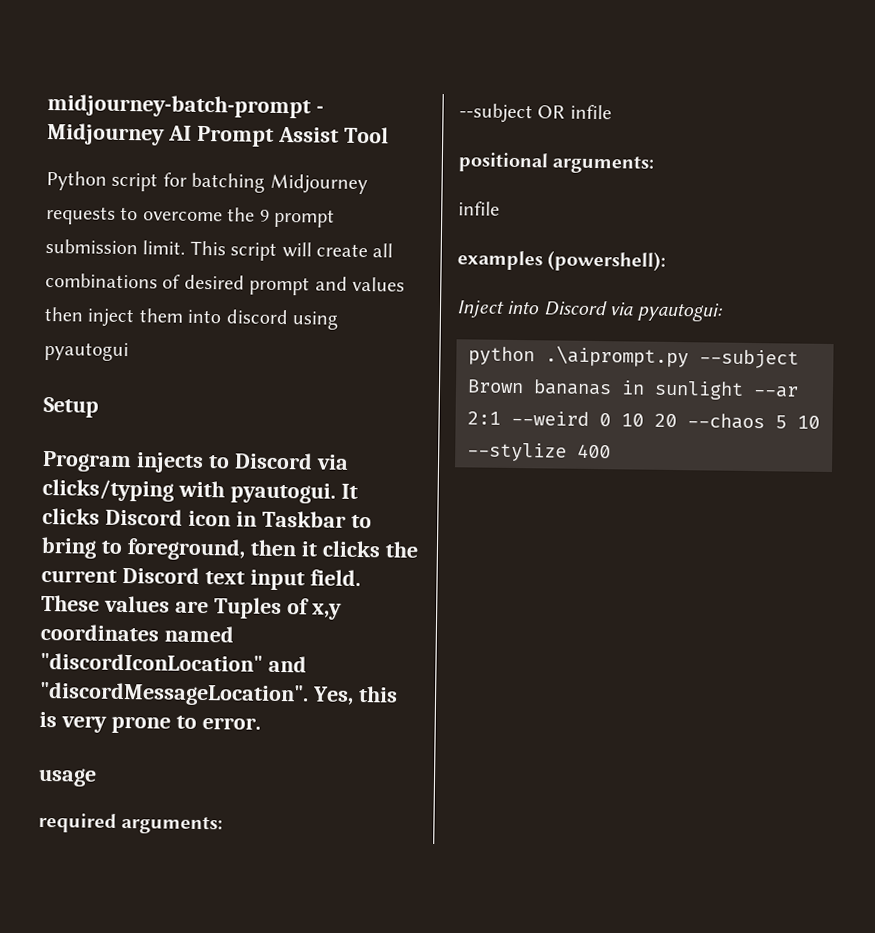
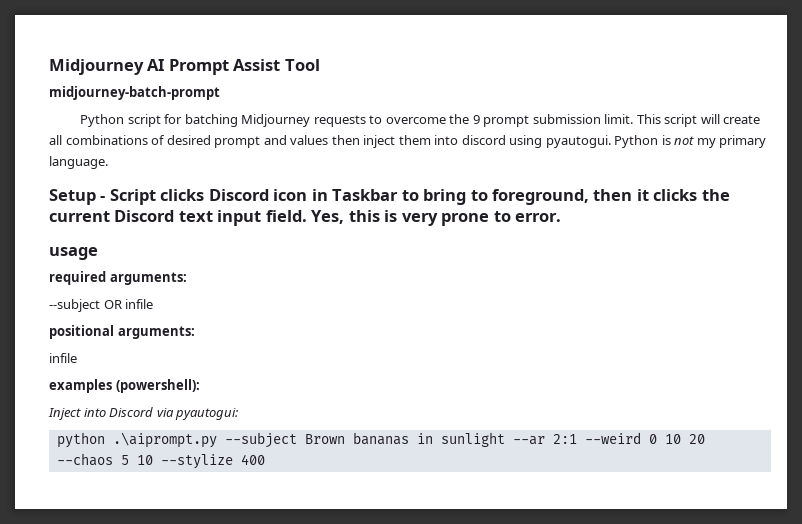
[47,94,324,119] midjourney-batch-prompt - -> (49, 67) none
(389, 135) none -> [49,86,220,100] // midjourney-batch-prompt
[44,341,129,362] [43,396,99,418] [42,450,349,474] [42,478,358,504] pyautogui // Setup // Program injects to Discord via clicks/typing with pyautogui. It -> [545,135,767,148] [49,156,108,169] [49,189,156,205] pyautogui. Python is not my primary language. // Setup - Script
[41,594,342,620] [40,623,234,643] [40,652,307,673] [39,681,309,707] These values are Tuples of x,y coordinates named "discordIconLocation" and "discordMessageLocation". -> (307, 216) none

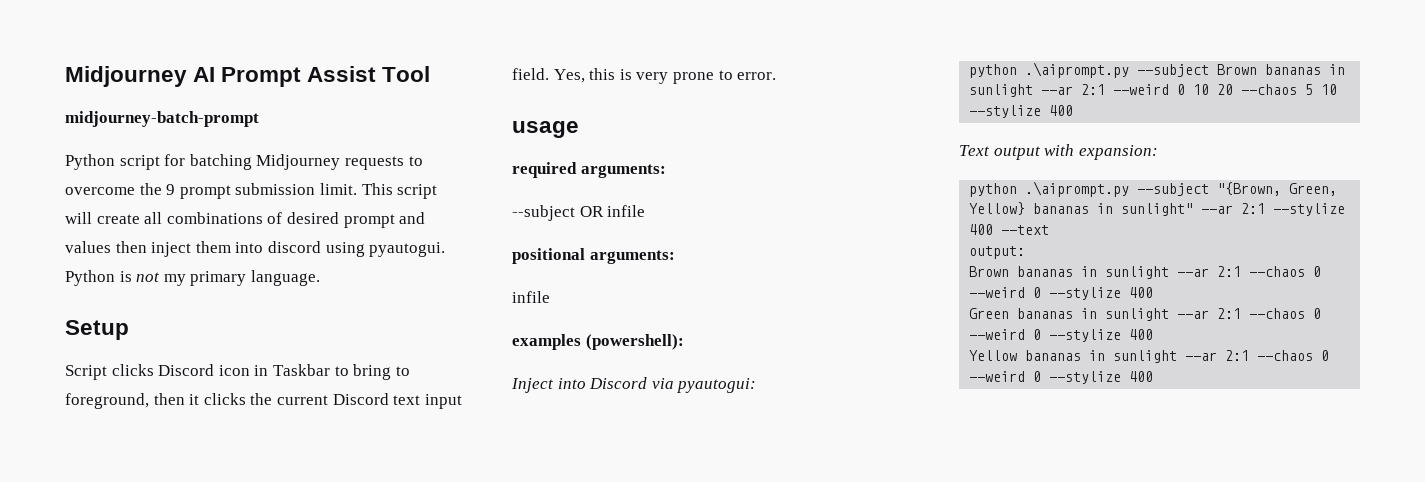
[100,196,106,201] - -> (129, 330) //
(265, 459) none -> [959,144,1158,160] [969,181,1338,197] [969,202,1346,216] [969,224,1050,235] [969,246,1026,259] [969,266,1322,279] [969,287,1154,300] [969,308,1322,321] [969,329,1154,342] [969,350,1330,363] [969,371,1154,384] // Text output with expansion: // python .\aiprompt.py --subject "{Brown, Green, Yellow} bananas in sunlight" --ar 2:1 --stylize 400 --text // output: // Brown bananas in sunlight --ar 2:1 --chaos 0 --weird 0 --stylize 400 // Green bananas in sunlight --ar 2:1 --chaos 0 --weird 0 --stylize 400 // Yellow bananas in sunlight --ar 2:1 --chaos 0 --weird 0 --stylize 400

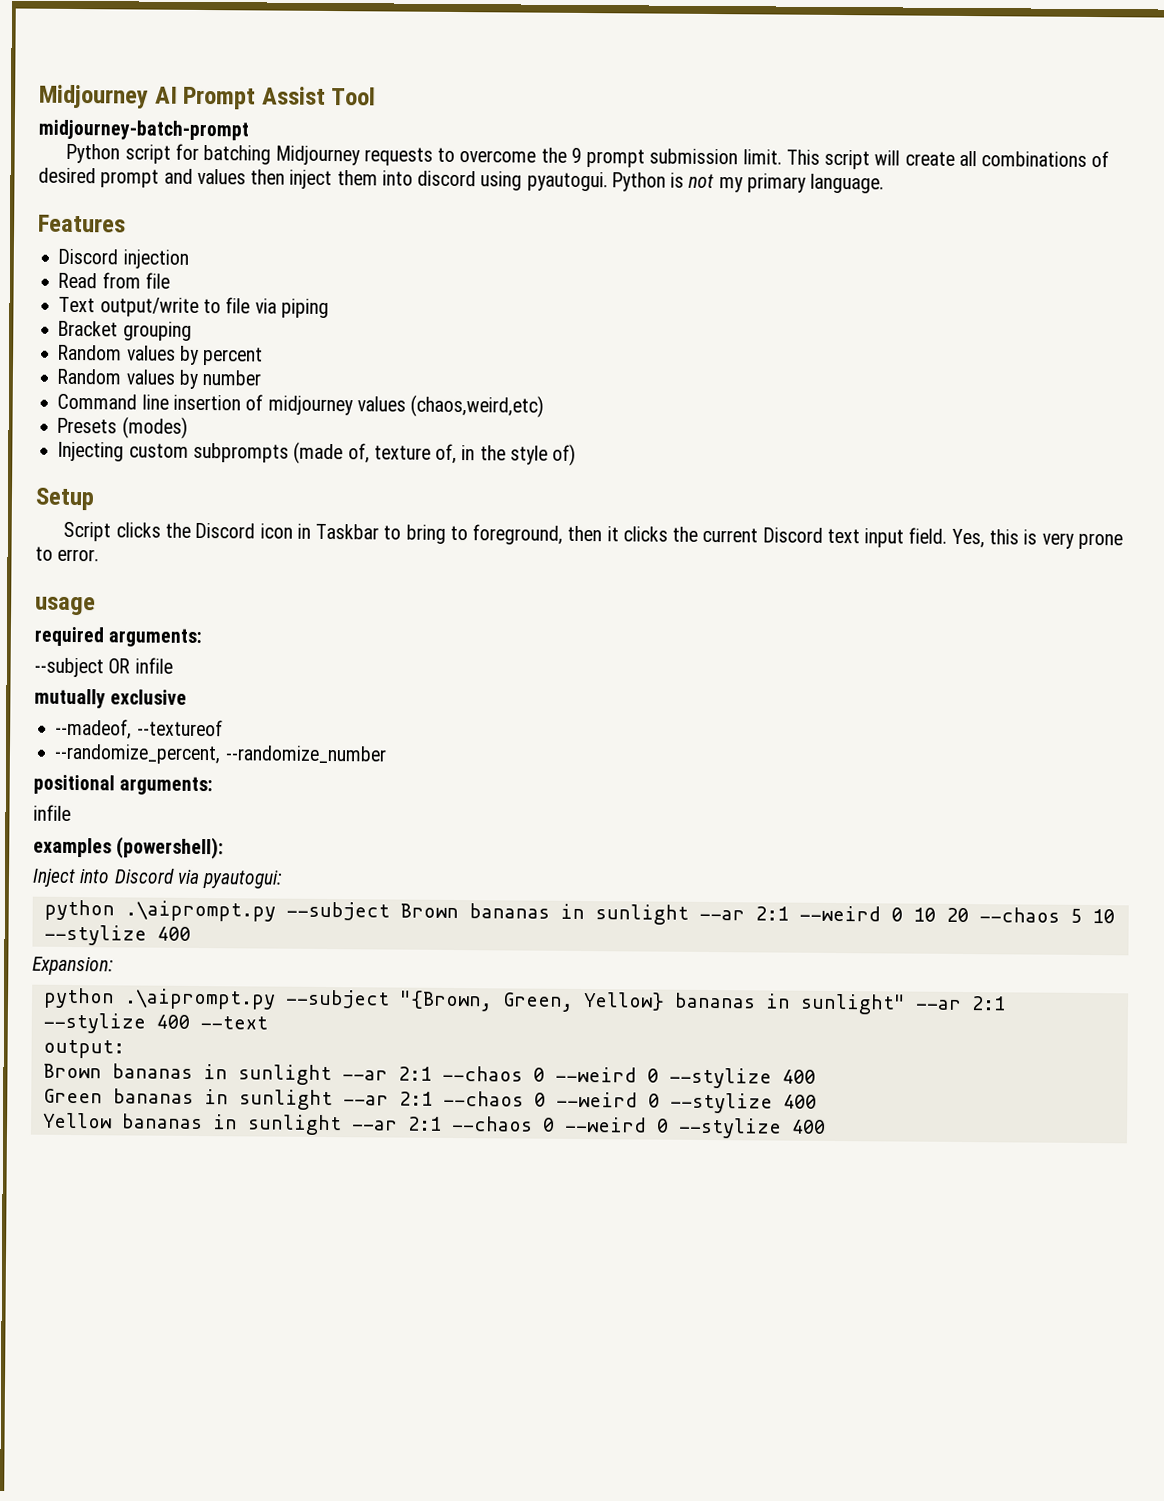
(320, 278) none -> [38,214,126,233] [58,248,189,269] [58,272,170,289] [58,296,329,318] [58,320,192,341] [58,344,264,366] [57,368,262,389] [57,393,545,418] [57,416,188,439] [57,441,577,466] // Features // Discord injection // Read from file // Text output/write to file via piping // Bracket grouping // Random values by percent // Random values by number // Command line insertion of midjourney values (chaos,weird,etc) // Presets (modes) // Injecting custom subprompts (made of, texture of, in the style of)
(154, 370) none -> [164,522,191,538] the
(646, 211) none -> [34,688,188,709] [55,718,223,740] [54,743,387,765] // mutually exclusive // --madeof, --textureof // --randomize_percent, --randomize_number
[959,144,1158,160] Text output with expansion: -> [32,955,114,976] Expansion:

